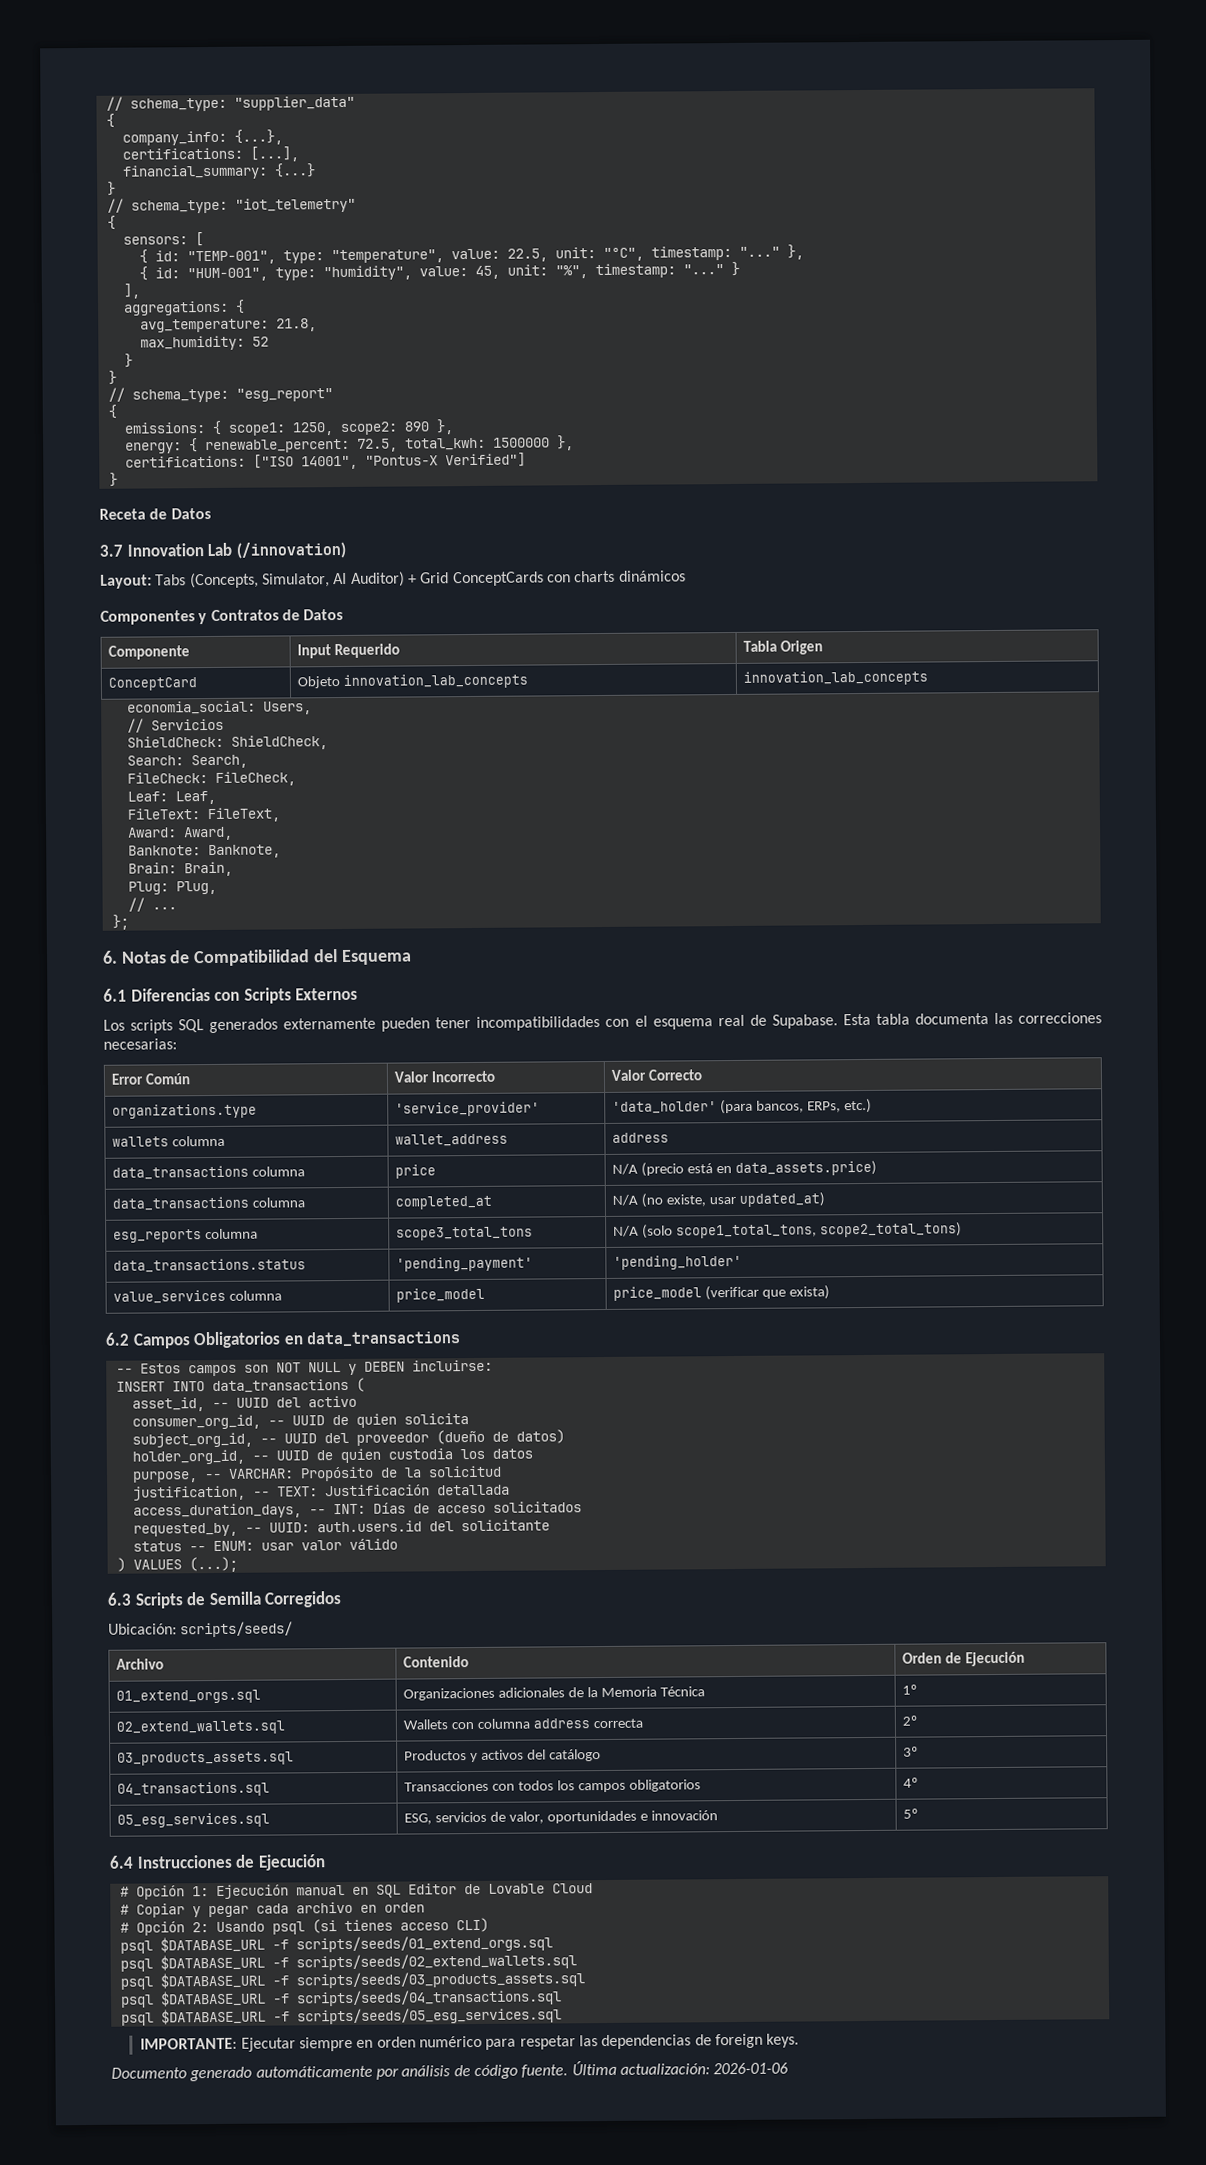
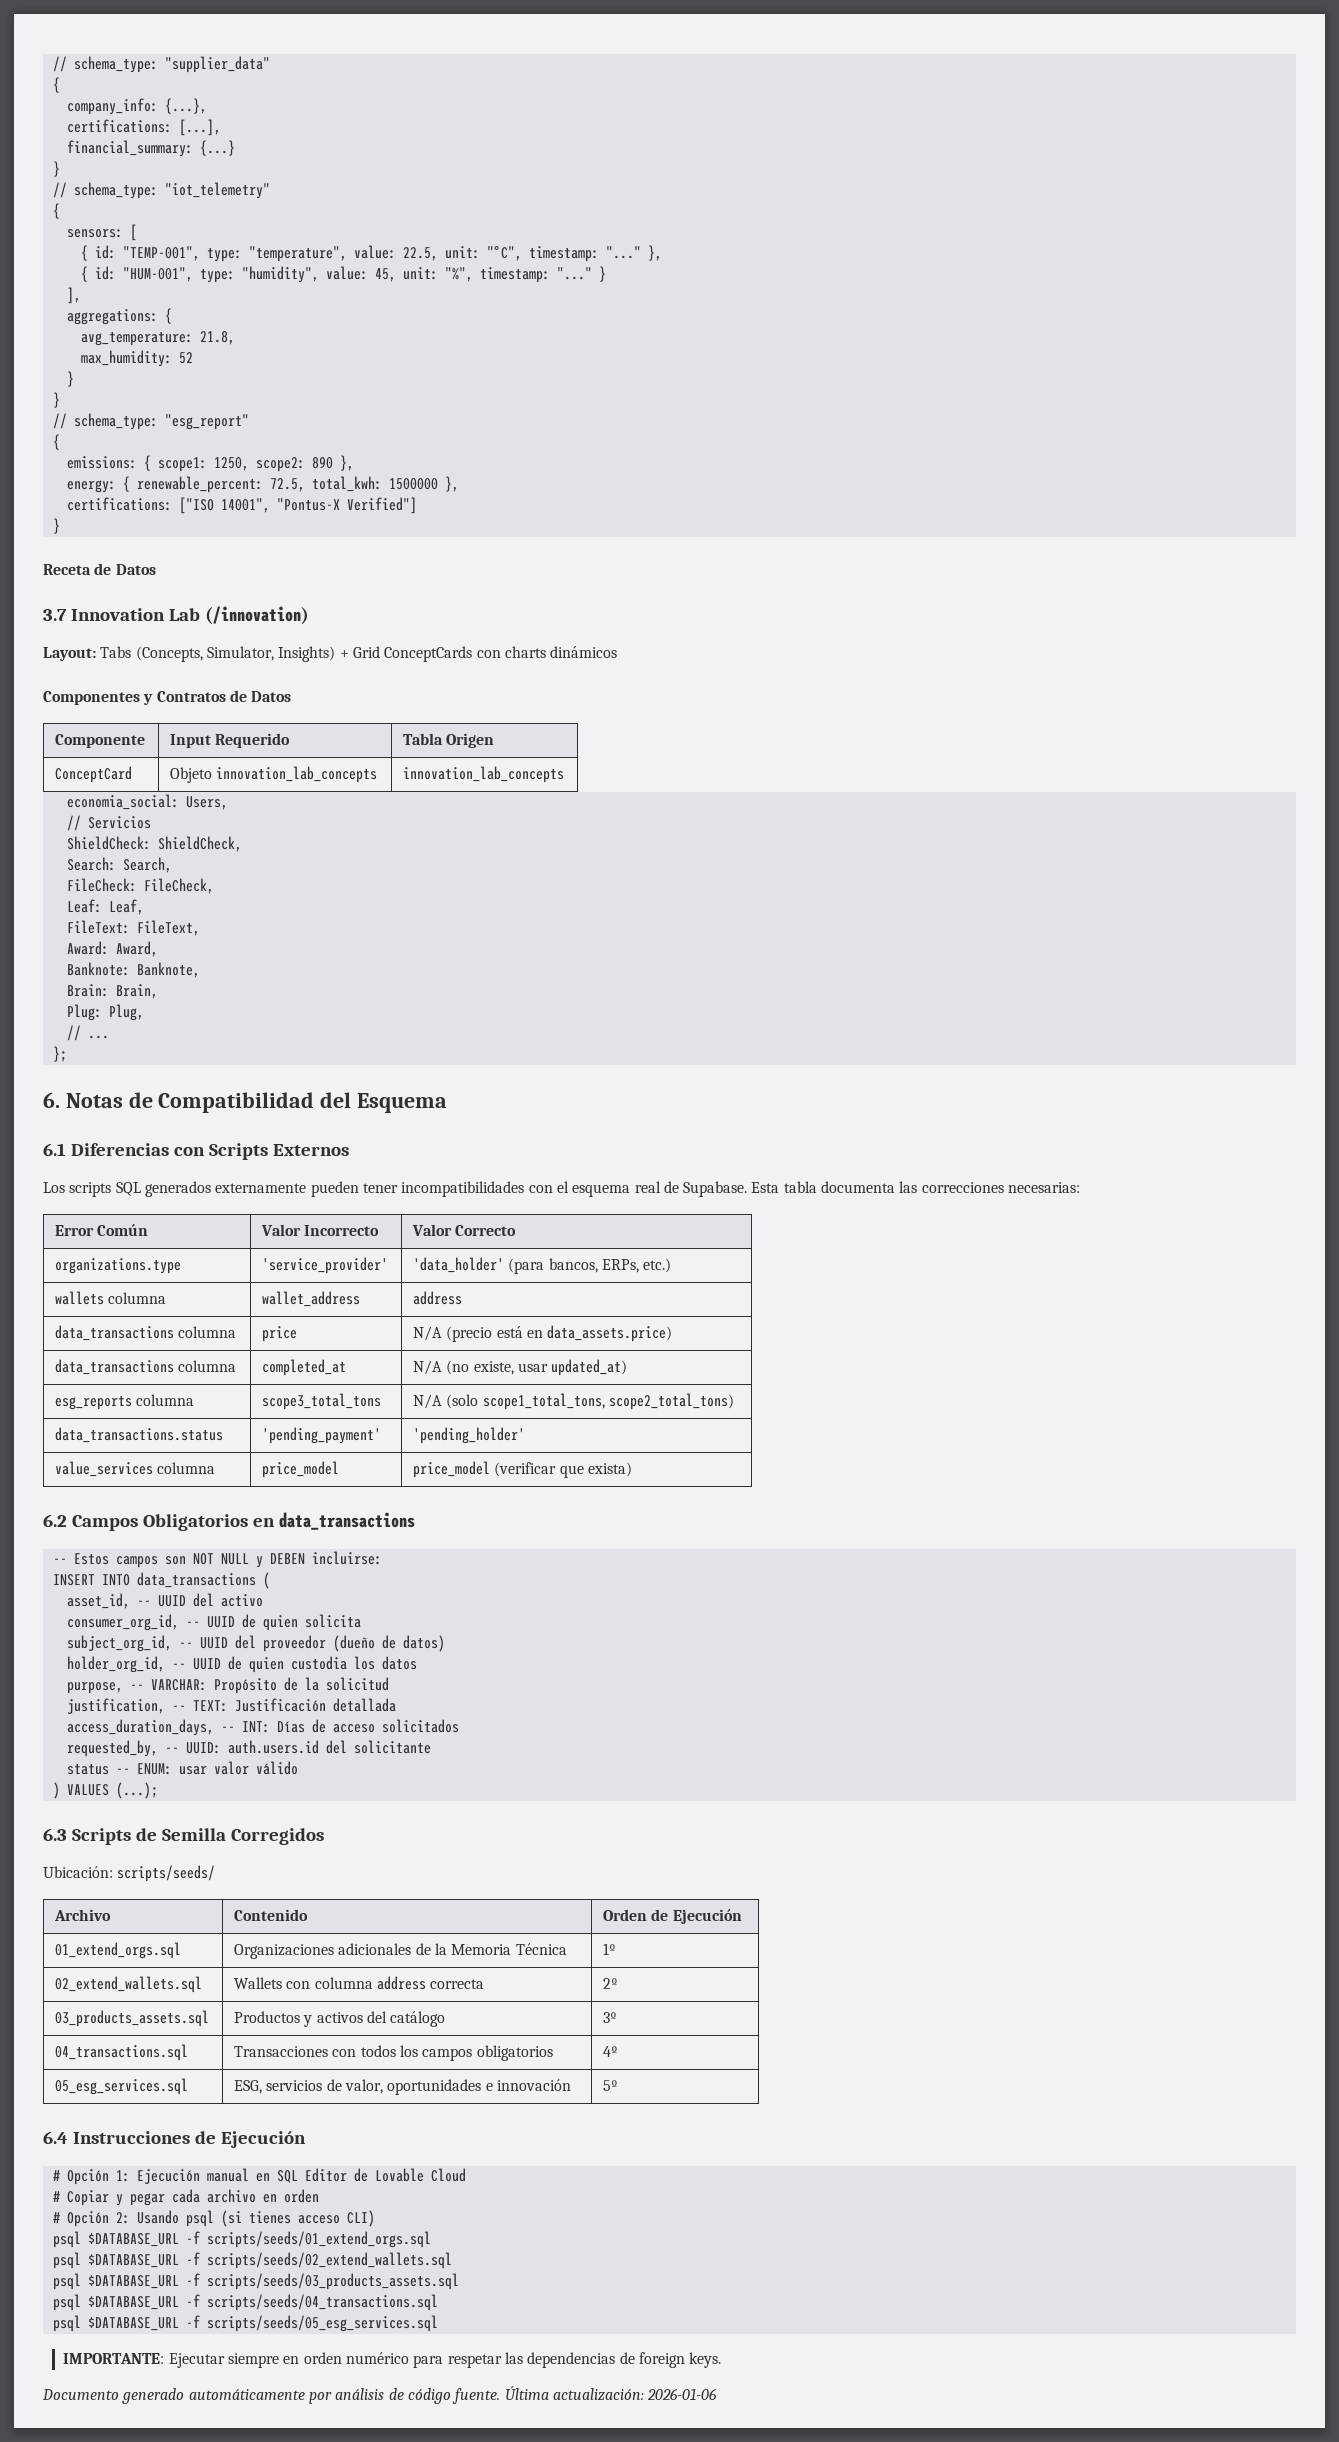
[333,571,405,587] AI Auditor) -> [278,646,336,662] Insights)

